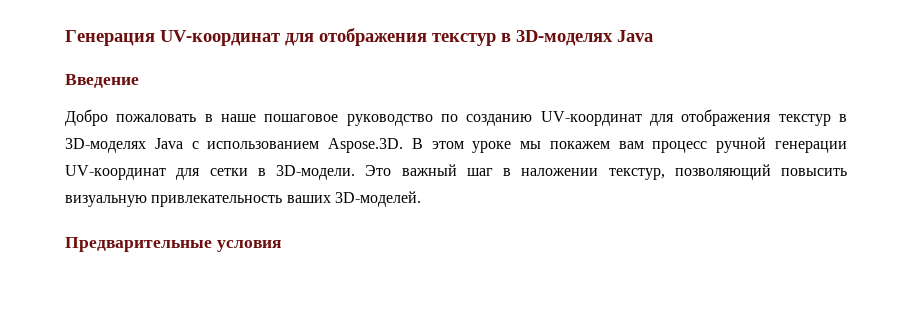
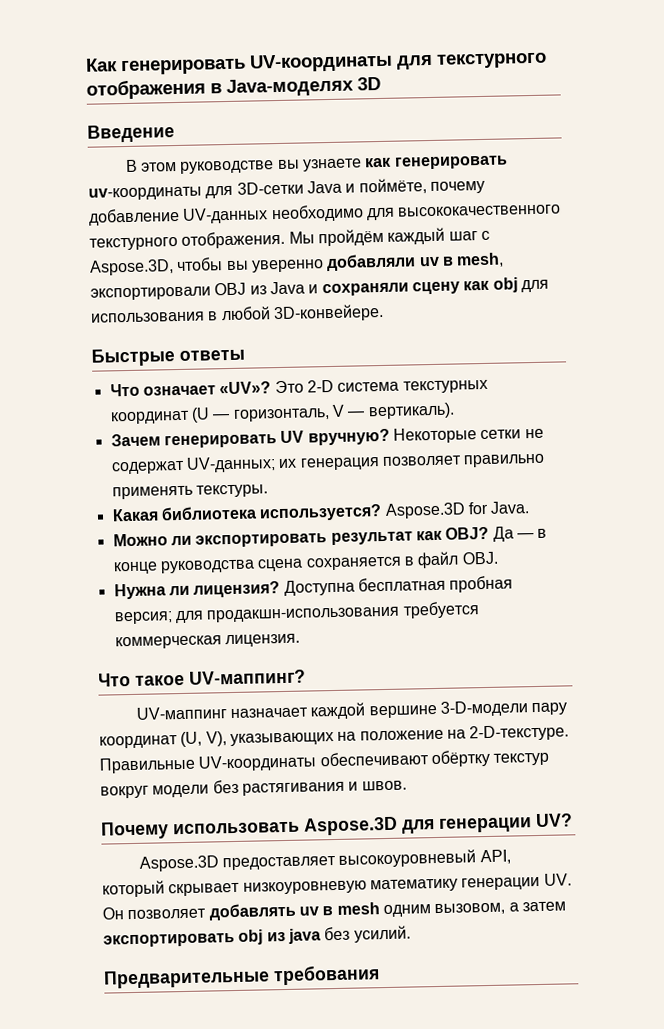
[65,28,653,46] [65,74,139,88] [65,109,848,126] [65,137,847,153] [65,164,847,180] [65,191,421,207] Генерация UV-координат для отображения текстур в 3D-моделях Java // Введение // Добро пожаловать в наше пошаговое руководство по созданию UV-координат для отображения текстур в 3D-моделях Java с использованием Aspose.3D. В этом уроке мы покажем вам процесс ручной генерации UV-координат для сетки в 3D-модели. Это важный шаг в наложении текстур, позволяющий повысить визуальную привлекательность ваших 3D-моделей. -> [85,52,547,76] [86,76,381,100] [87,124,175,143] [124,155,508,174] [88,178,485,201] [88,204,562,226] [89,227,490,251] [89,252,505,276] [90,277,549,301] [90,303,384,323] [91,348,245,367] [109,379,488,397] [109,402,455,425] [110,427,544,449] [110,453,546,475] [111,484,268,500] [111,501,531,522] [112,526,548,548] [112,551,499,575] [113,575,514,600] [113,601,480,625] [114,633,300,650] [98,669,306,687] [135,700,568,720] [99,724,570,749] [99,749,550,774] [100,779,407,799] [101,813,573,840] [138,849,511,872] [102,873,572,898] [102,901,566,921] [103,925,411,948] Как генерировать UV‑координаты для текстурного отображения в Java‑моделях 3D // Введение // В этом руководстве вы узнаете как генерировать uv‑координаты для 3D‑сетки Java и поймёте, почему добавление UV‑данных необходимо для высококачественного текстурного отображения. Мы пройдём каждый шаг с Aspose.3D, чтобы вы уверенно добавляли uv в mesh, экспортировали OBJ из Java и сохраняли сцену как obj для использования в любой 3D‑конвейере. // Быстрые ответы // Что означает «UV»? Это 2‑D система текстурных координат (U — горизонталь, V — вертикаль). // Зачем генерировать UV вручную? Некоторые сетки не содержат UV‑данных; их генерация позволяет правильно применять текстуры. // Какая библиотека используется? Aspose.3D for Java. // Можно ли экспортировать результат как OBJ? Да — в конце руководства сцена сохраняется в файл OBJ. // Нужна ли лицензия? Доступна бесплатная пробная версия; для продакшн‑использования требуется коммерческая лицензия. // Что такое UV‑маппинг? // UV‑маппинг назначает каждой вершине 3‑D‑модели пару координат (U, V), указывающих на положение на 2‑D‑текстуре. Правильные UV‑координаты обеспечивают обёртку текстур вокруг модели без растягивания и швов. // Почему использовать Aspose.3D для генерации UV? // Aspose.3D предоставляет высокоуровневый API, который скрывает низкоуровневую математику генерации UV. Он позволяет добавлять uv в mesh одним вызовом, а затем экспортировать obj из java без усилий.
[216,240,281,252] условия -> [273,964,380,986] требования

